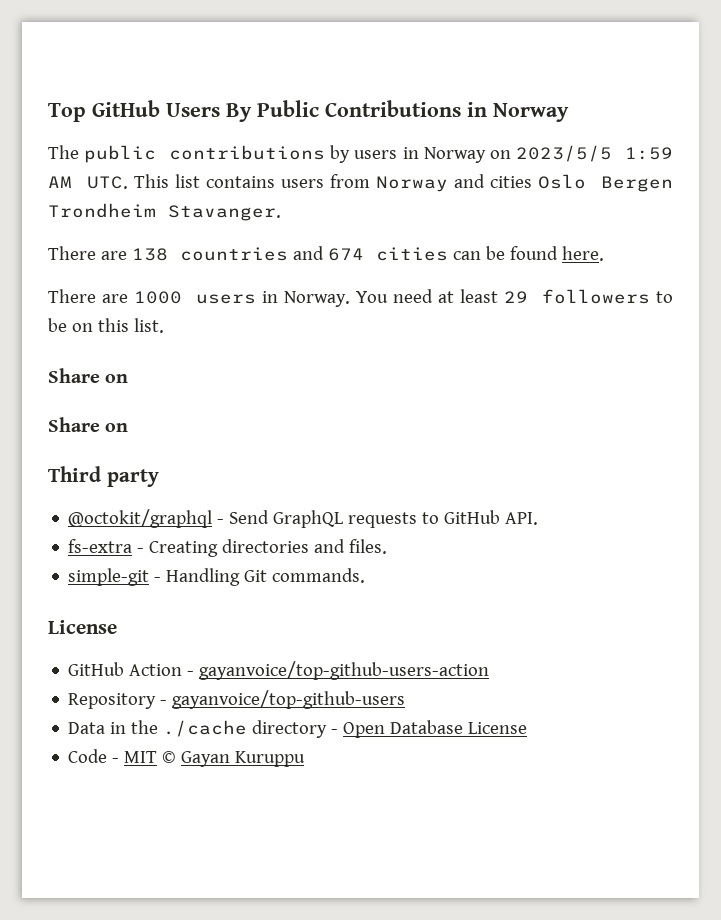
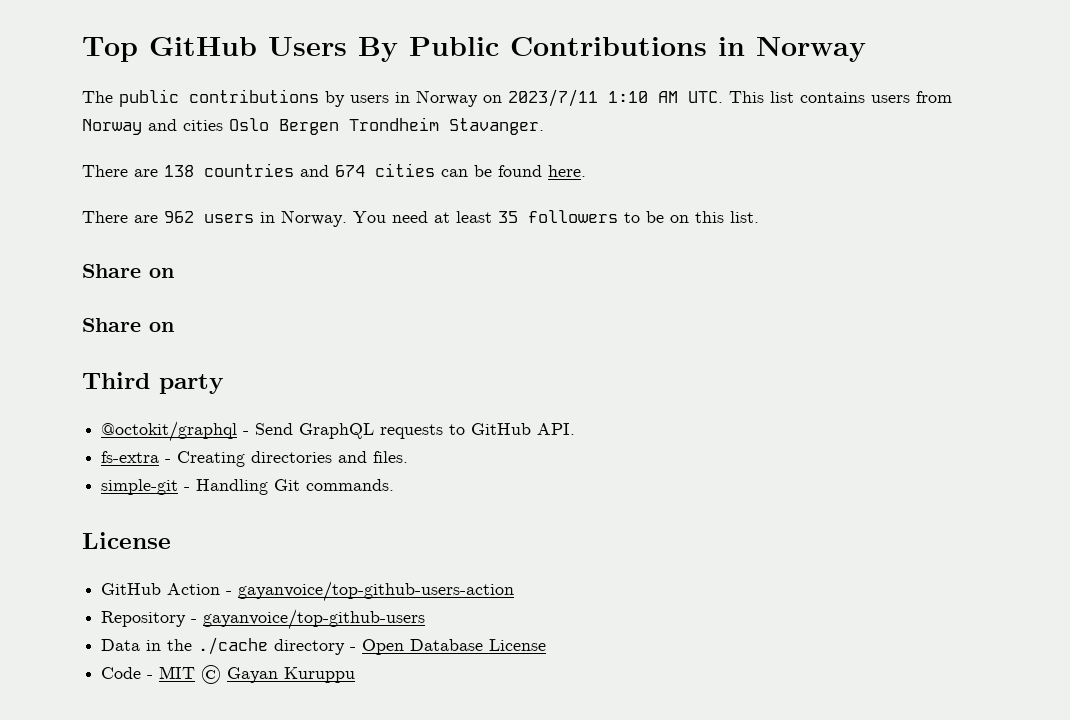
[516,145,673,162] 2023/5/5 1:59 -> [508,89,648,107] 2023/7/11 1:10
[133,291,182,304] 1000 -> [164,211,194,223] 962
[503,291,528,303] 29 -> [498,211,518,223] 35

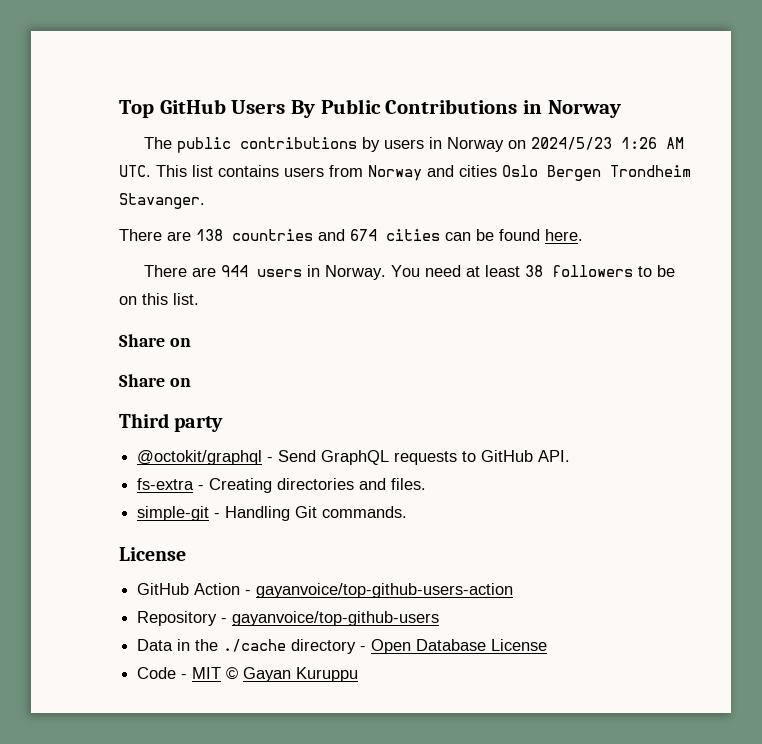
[508,89,648,107] 2023/7/11 1:10 -> [531,137,658,150] 2024/5/23 1:26
[164,211,194,223] 962 -> [221,265,249,277] 944
[498,211,518,223] 35 -> [525,265,544,277] 38

